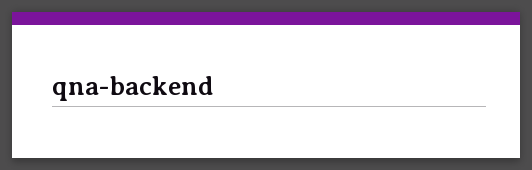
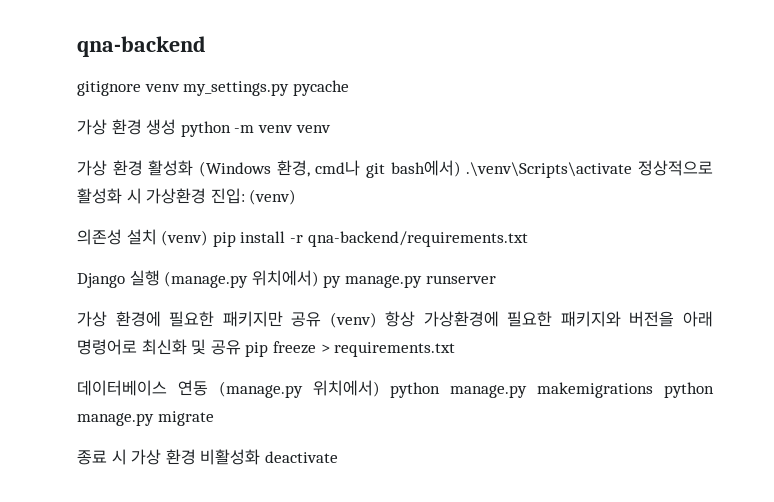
(214, 88) none -> [77,80,349,96] [77,119,331,137] [77,160,713,178] [77,188,297,205] [77,229,528,247] [77,270,496,288] [77,311,713,328] [77,339,456,357] [77,380,714,398] [77,411,214,426] [77,449,338,465] // gitignore venv my_settings.py pycache // 가상 환경 생성 python -m venv venv // 가상 환경 활성화 (Windows 환경, cmd나 git bash에서) .\venv\Scripts\activate 정상적으로 활성화 시 가상환경 진입: (venv) // 의존성 설치 (venv) pip install -r qna-backend/requirements.txt // Django 실행 (manage.py 위치에서) py manage.py runserver // 가상 환경에 필요한 패키지만 공유 (venv) 항상 가상환경에 필요한 패키지와 버전을 아래 명령어로 최신화 및 공유 pip freeze > requirements.txt // 데이터베이스 연동 (manage.py 위치에서) python manage.py makemigrations python manage.py migrate // 종료 시 가상 환경 비활성화 deactivate

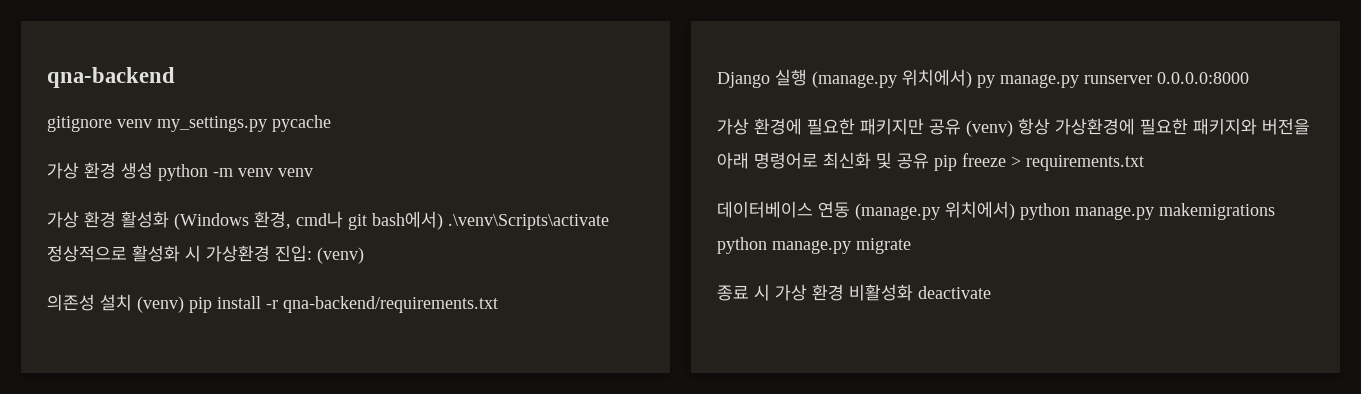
(496, 279) none -> [1157,72,1249,84] 0.0.0.0:8000

